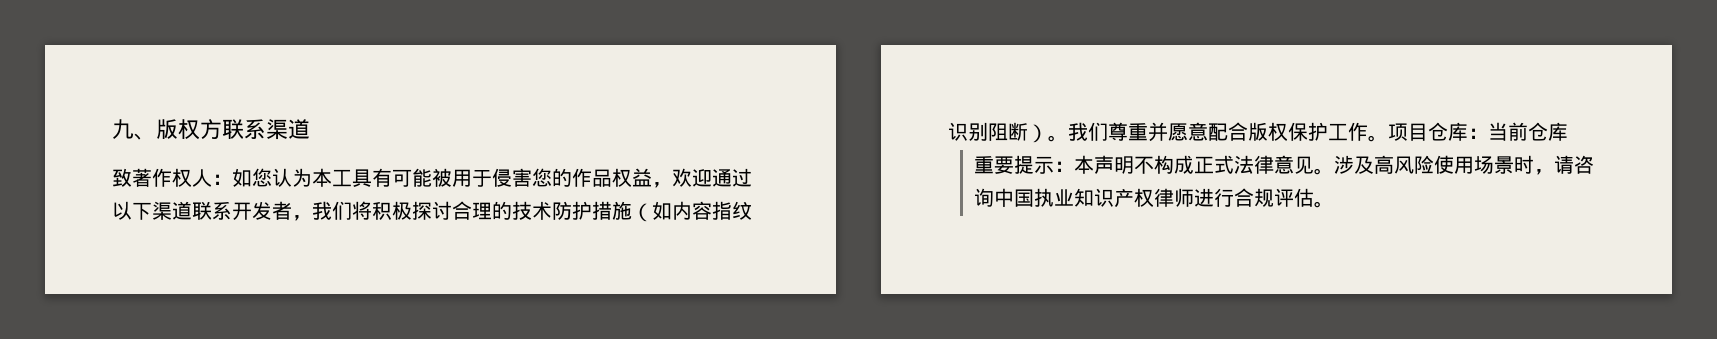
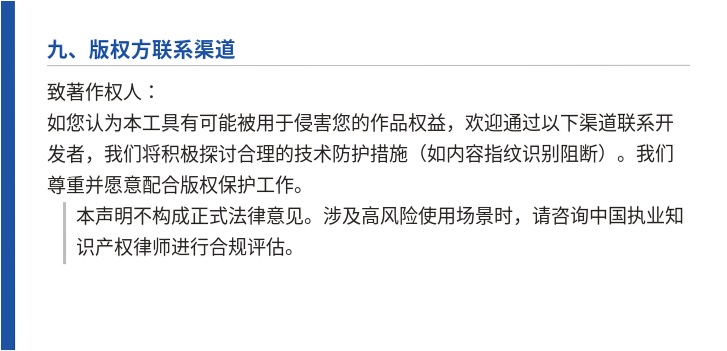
(232, 179) none -> (161, 92) //
[1388,122,1568,141] [974,155,1075,174] 项目仓库：当前仓库 // 重要提示： -> (314, 190) //

